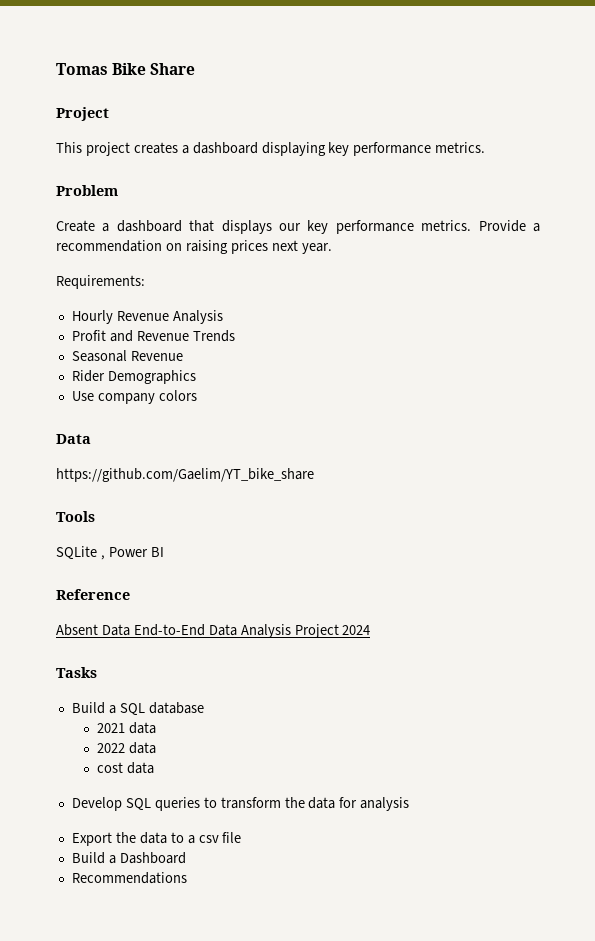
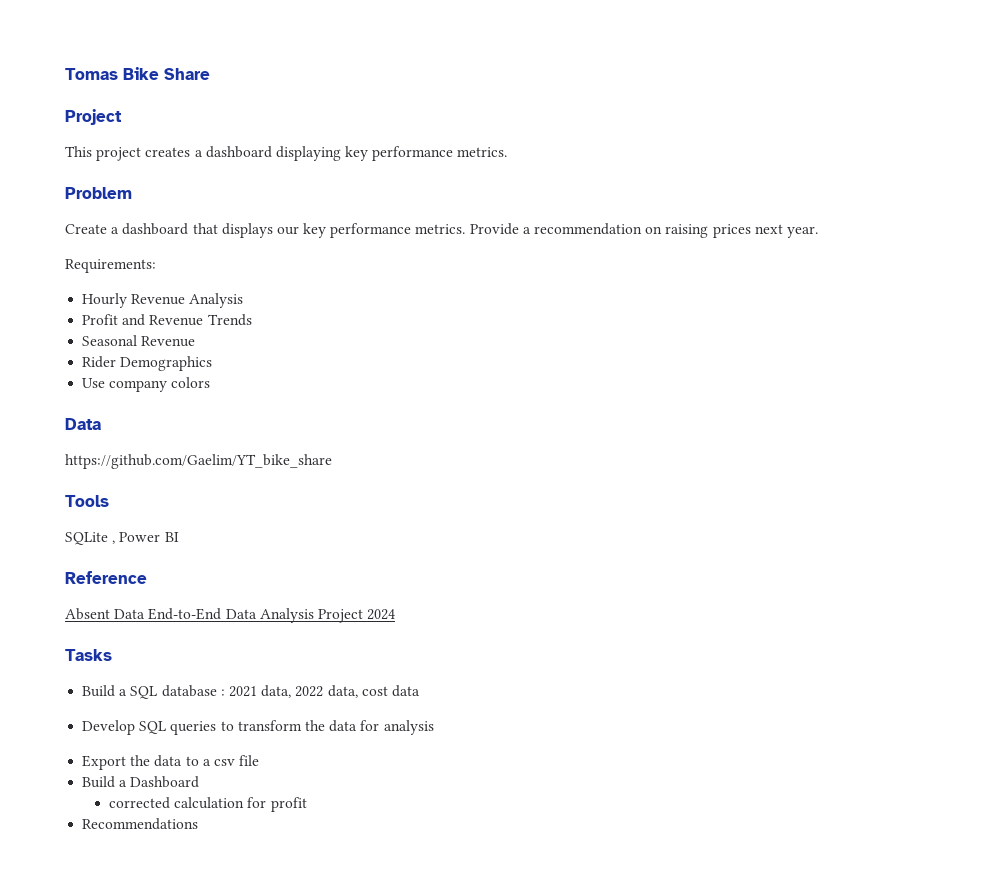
[96,722,156,734] [96,742,156,754] // 2021 data // 2022 data // -> [220,685,358,698] : 2021 data, 2022 data,
(186, 858) none -> [109,797,307,812] // corrected calculation for profit

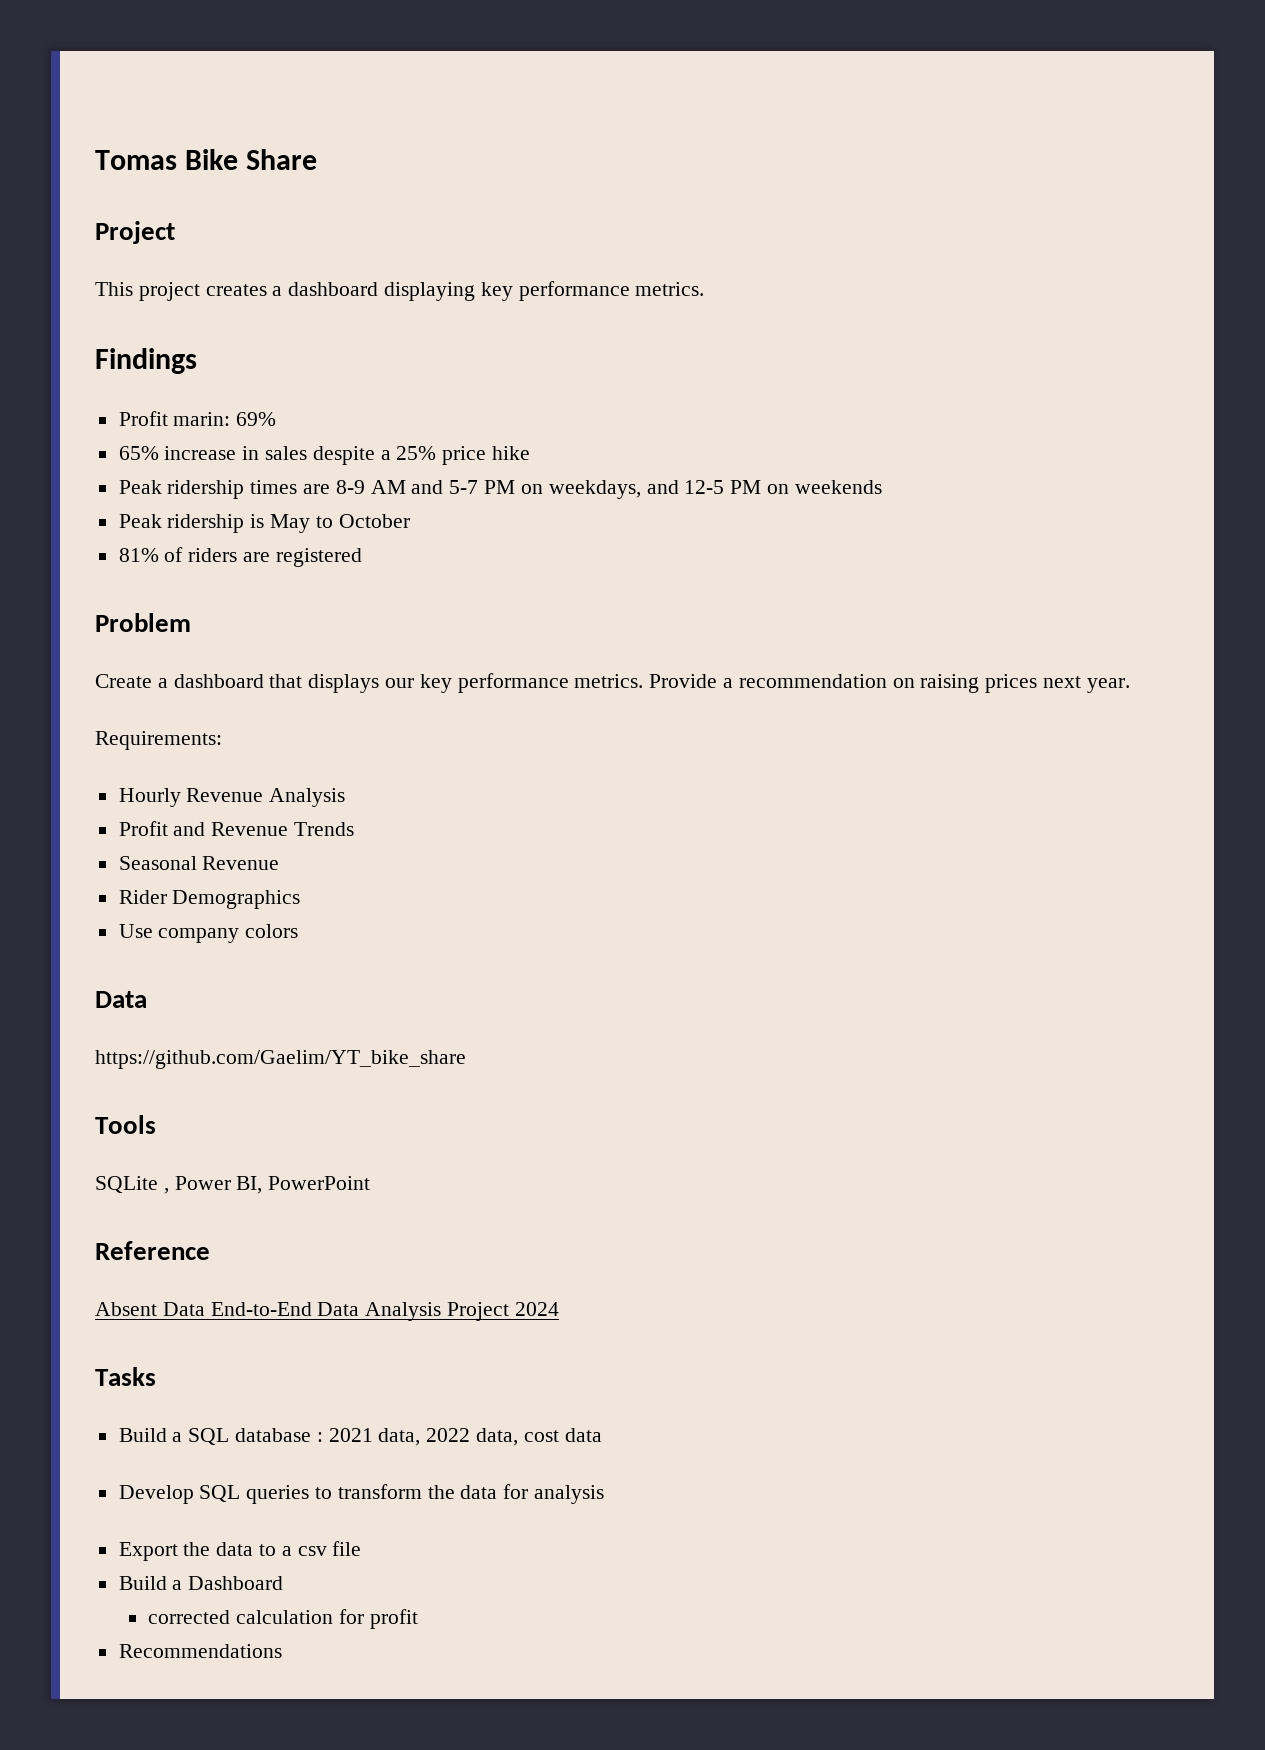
(508, 152) none -> [95,348,197,374] [118,411,277,426] [118,446,531,465] [118,480,882,499] [118,514,410,533] [118,547,362,567] // Findings // Profit marin: 69% // 65% increase in sales despite a 25% price hike // Peak ridership times are 8-9 AM and 5-7 PM on weekdays, and 12-5 PM on weekends // Peak ridership is May to October // 81% of riders are registered
[164,532,179,542] BI -> [236,1176,371,1194] BI, PowerPoint

